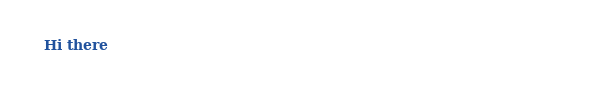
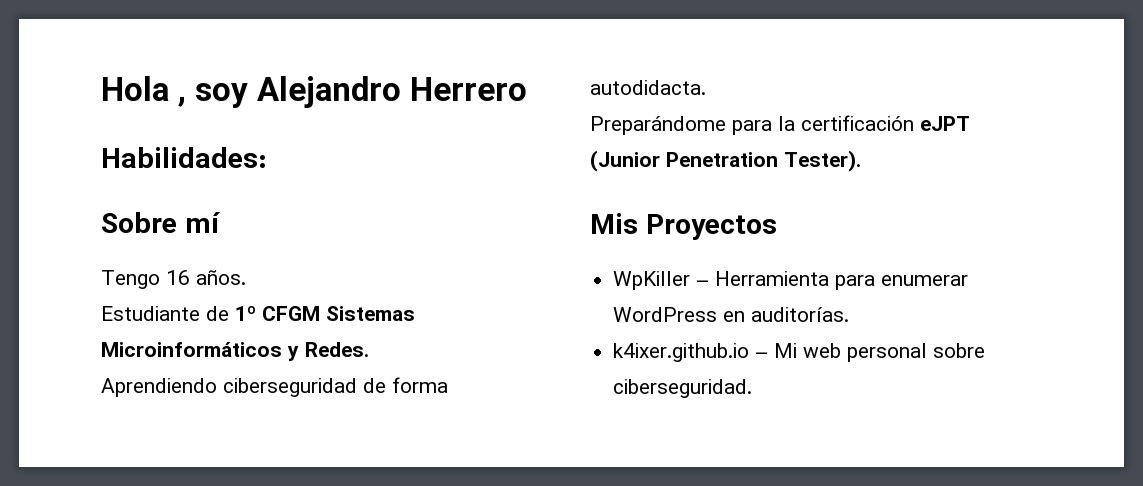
[44,39,108,50] Hi there -> [101,76,527,108] [101,147,267,168] [101,212,221,233] [101,270,246,289] [101,306,415,321] [101,342,369,361] [101,377,448,397] [590,80,706,95] [590,115,970,135] [590,150,861,172] [590,213,777,240] [613,271,969,290] [613,307,850,322] [613,343,986,362] [613,379,753,398] Hola , soy Alejandro Herrero // Habilidades: // Sobre mí // Tengo 16 años. // Estudiante de 1º CFGM Sistemas Microinformáticos y Redes. // Aprendiendo ciberseguridad de forma autodidacta. // Preparándome para la certificación eJPT (Junior Penetration Tester). // Mis Proyectos // WpKiller – Herramienta para enumerar WordPress en auditorías. // k4ixer.github.io – Mi web personal sobre ciberseguridad.

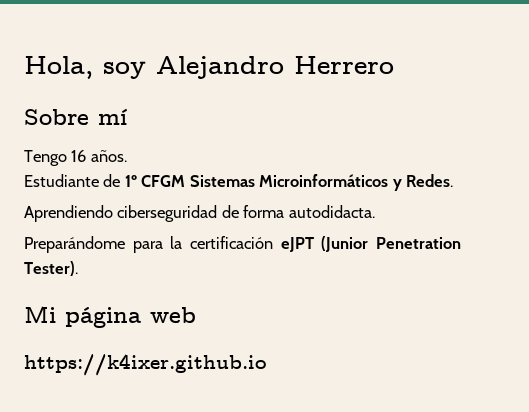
[101,76,186,107] Hola , -> [24,56,93,79] Hola,
[101,147,267,168] // Habilidades: -> (394, 65) none
[590,213,777,240] [613,271,969,290] [613,307,850,322] [613,343,986,362] [613,379,753,398] Mis Proyectos // WpKiller – Herramienta para enumerar WordPress en auditorías. // k4ixer.github.io – Mi web personal sobre ciberseguridad. -> [24,306,196,328] [24,354,267,376] Mi página web // https://k4ixer.github.io

